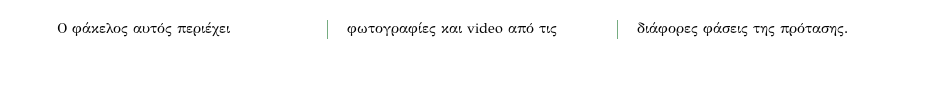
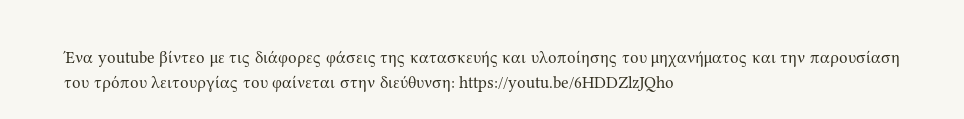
[57,22,848,37] Ο φάκελος αυτός περιέχει φωτογραφίες και video από τις διάφορες φάσεις της πρότασης. -> [63,50,901,68] [64,75,675,92] Ένα youtube βίντεο με τις διάφορες φάσεις της κατασκευής και υλοποίησης του μηχανήματος και την παρουσίαση του τρόπου λειτουργίας του φαίνεται στην διεύθυνση: https://youtu.be/6HDDZlzJQho

